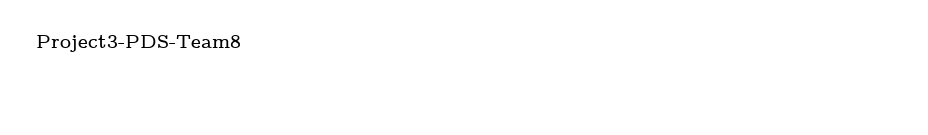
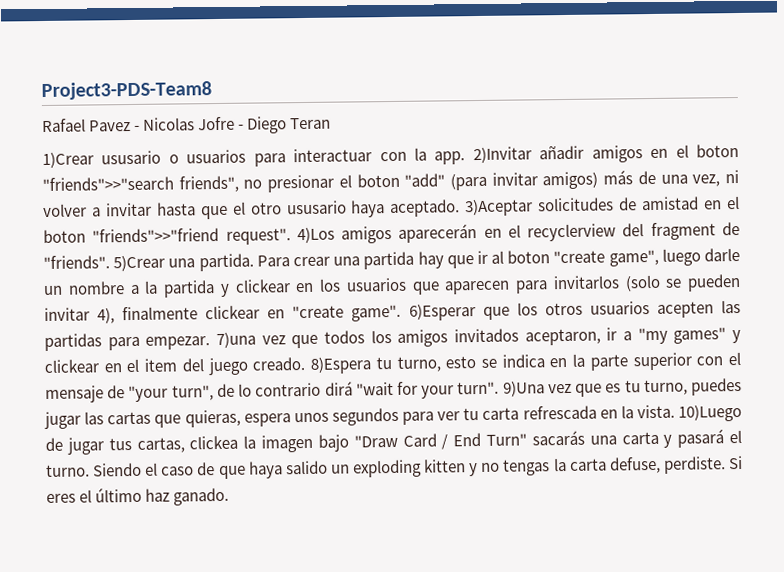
(241, 43) none -> [42,116,332,134] [42,143,740,169] [42,169,739,193] [43,195,740,220] [43,221,740,245] [43,247,740,272] [43,273,741,298] [44,299,742,324] [44,327,741,352] [44,351,741,376] [45,377,742,404] [44,403,742,430] [45,429,743,455] [46,455,743,480] [46,487,230,506] // Rafael Pavez - Nicolas Jofre - Diego Teran // 1)Crear ususario o usuarios para interactuar con la app. 2)Invitar añadir amigos en el boton "friends">>"search friends", no presionar el boton "add" (para invitar amigos) más de una vez, ni volver a invitar hasta que el otro ususario haya aceptado. 3)Aceptar solicitudes de amistad en el boton "friends">>"friend request". 4)Los amigos aparecerán en el recyclerview del fragment de "friends". 5)Crear una partida. Para crear una partida hay que ir al boton "create game", luego darle un nombre a la partida y clickear en los usuarios que aparecen para invitarlos (solo se pueden invitar 4), finalmente clickear en "create game". 6)Esperar que los otros usuarios acepten las partidas para empezar. 7)una vez que todos los amigos invitados aceptaron, ir a "my games" y clickear en el item del juego creado. 8)Espera tu turno, esto se indica en la parte superior con el mensaje de "your turn", de lo contrario dirá "wait for your turn". 9)Una vez que es tu turno, puedes jugar las cartas que quieras, espera unos segundos para ver tu carta refrescada en la vista. 10)Luego de jugar tus cartas, clickea la imagen bajo "Draw Card / End Turn" sacarás una carta y pasará el turno. Siendo el caso de que haya salido un exploding kitten y no tengas la carta defuse, perdiste. Si eres el último haz ganado.

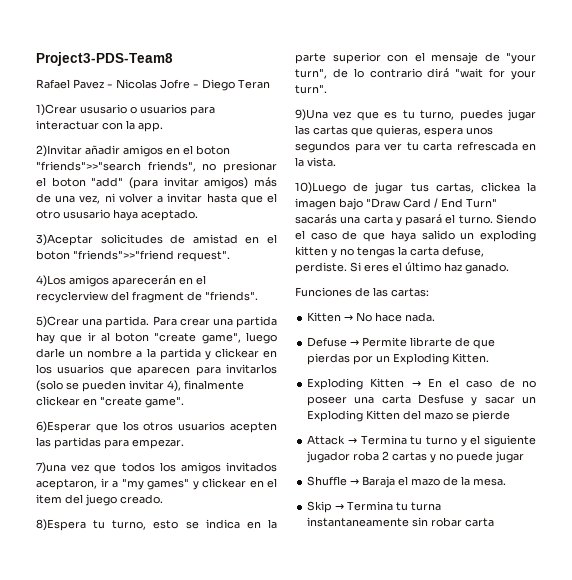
(466, 158) none -> (163, 127) //
(461, 208) none -> (198, 215) //
(291, 236) none -> (230, 256) //
(110, 262) none -> (258, 296) //
(402, 313) none -> (184, 402) //
(211, 343) none -> (184, 444) //
(306, 363) none -> (163, 499) //
(500, 388) none -> (327, 89) //
(675, 411) none -> (336, 162) //
(230, 496) none -> [295,287,429,297] [307,312,436,322] [307,337,496,349] [307,353,490,365] [307,378,536,390] [307,394,536,406] [307,410,511,422] [307,435,536,447] [306,451,525,463] [307,476,507,488] [307,501,442,513] [307,517,495,527] // Funciones de las cartas: // Kitten → No hace nada. // Defuse → Permite librarte de que pierdas por un Exploding Kitten. // Exploding Kitten → En el caso de no poseer una carta Desfuse y sacar un Exploding Kitten del mazo se pierde // Attack → Termina tu turno y el siguiente jugador roba 2 cartas y no puede jugar // Shuffle → Baraja el mazo de la mesa. // Skip → Termina tu turna instantaneamente sin robar carta

